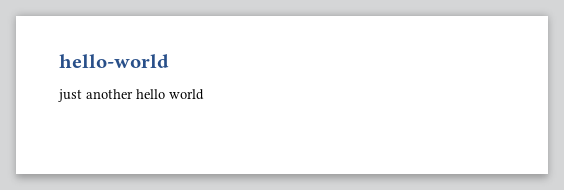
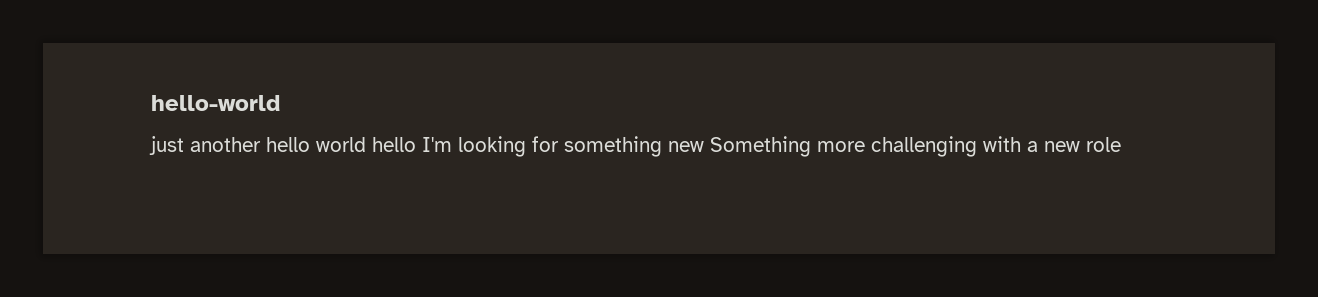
(204, 94) none -> [372,136,1121,157] hello I'm looking for something new Something more challenging with a new role

